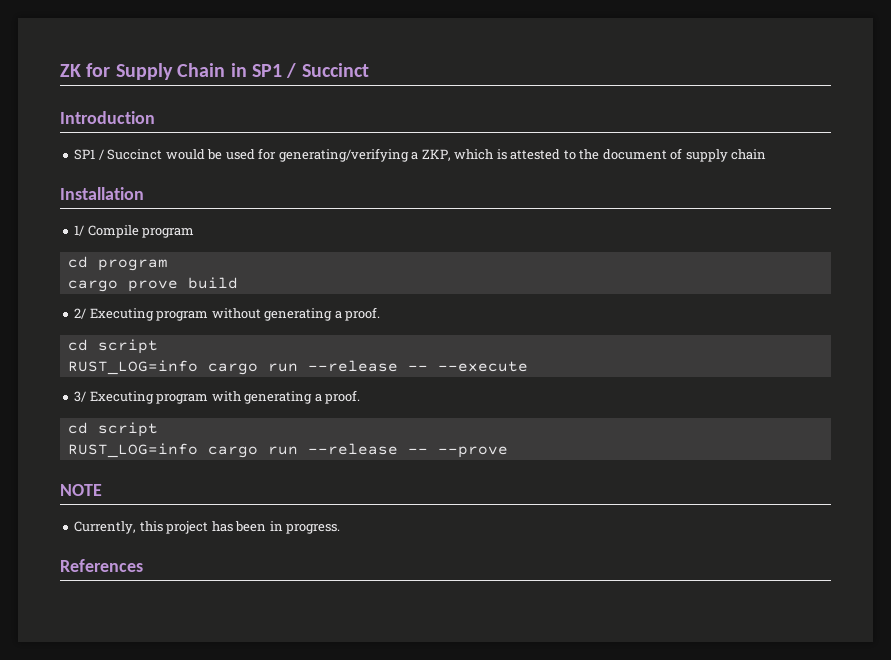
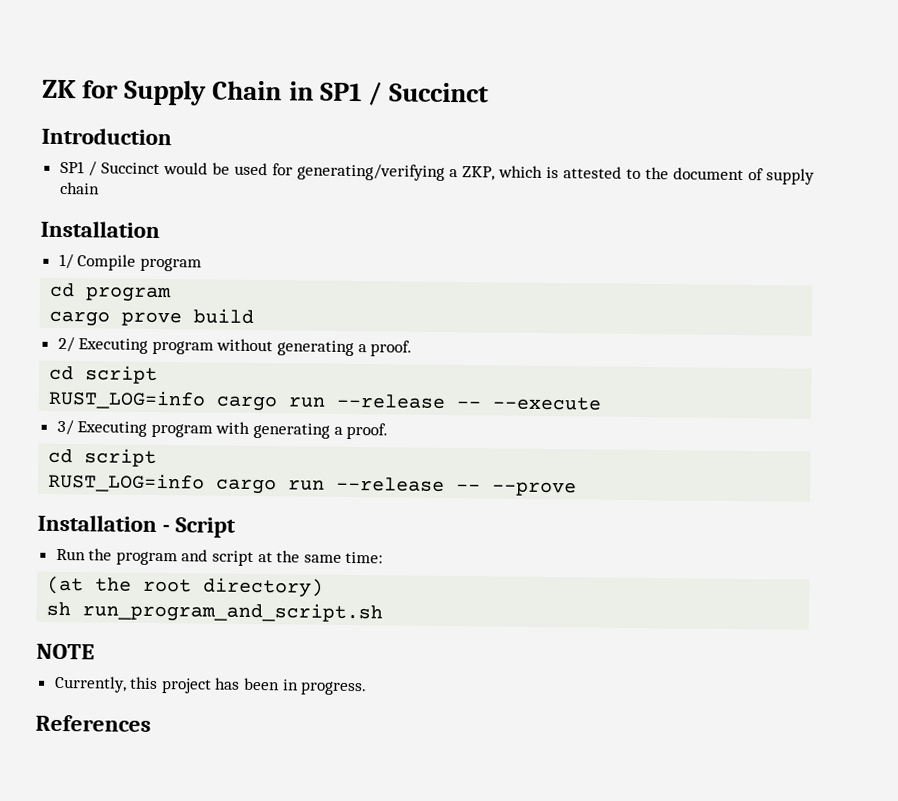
(508, 452) none -> [37,514,237,538] [55,548,384,567] [46,575,325,598] [46,601,384,624] // Installation - Script // Run the program and script at the same time: // (at the root directory) // sh run_program_and_script.sh

